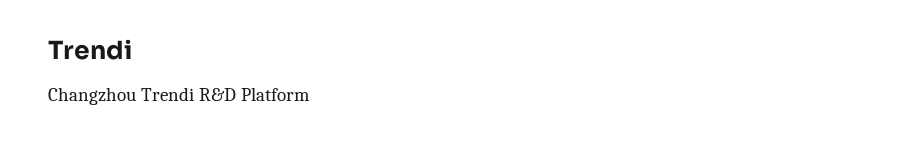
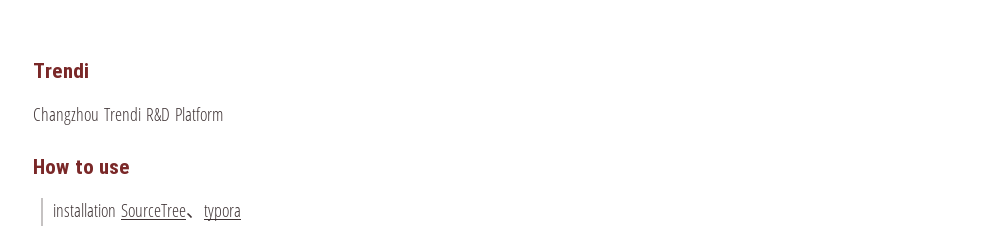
(311, 94) none -> [33,159,131,174] [53,203,242,221] // How to use // installation SourceTree、typora

